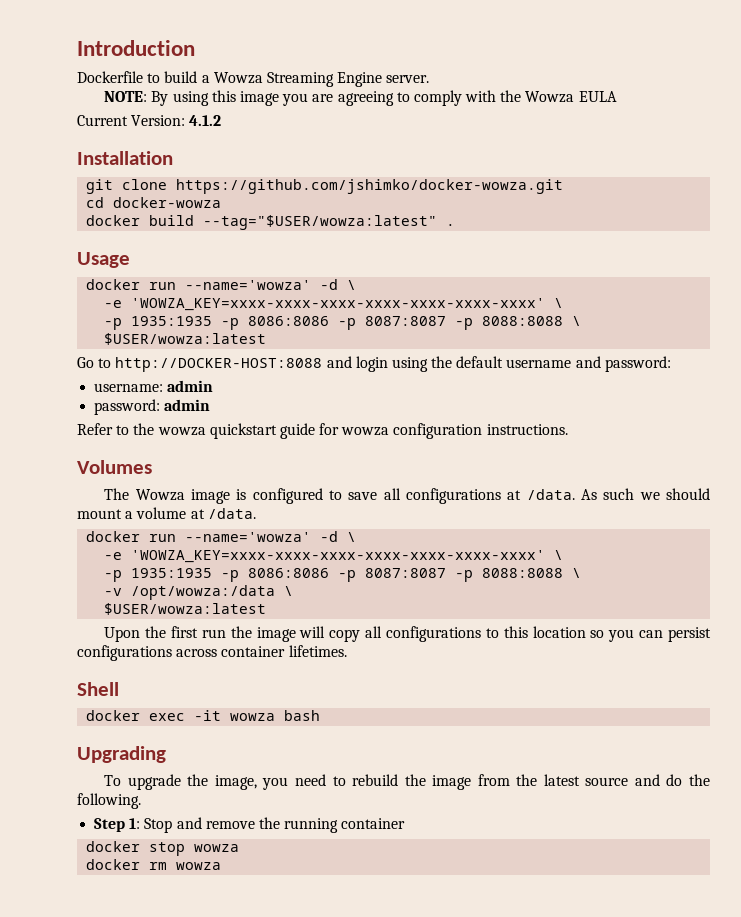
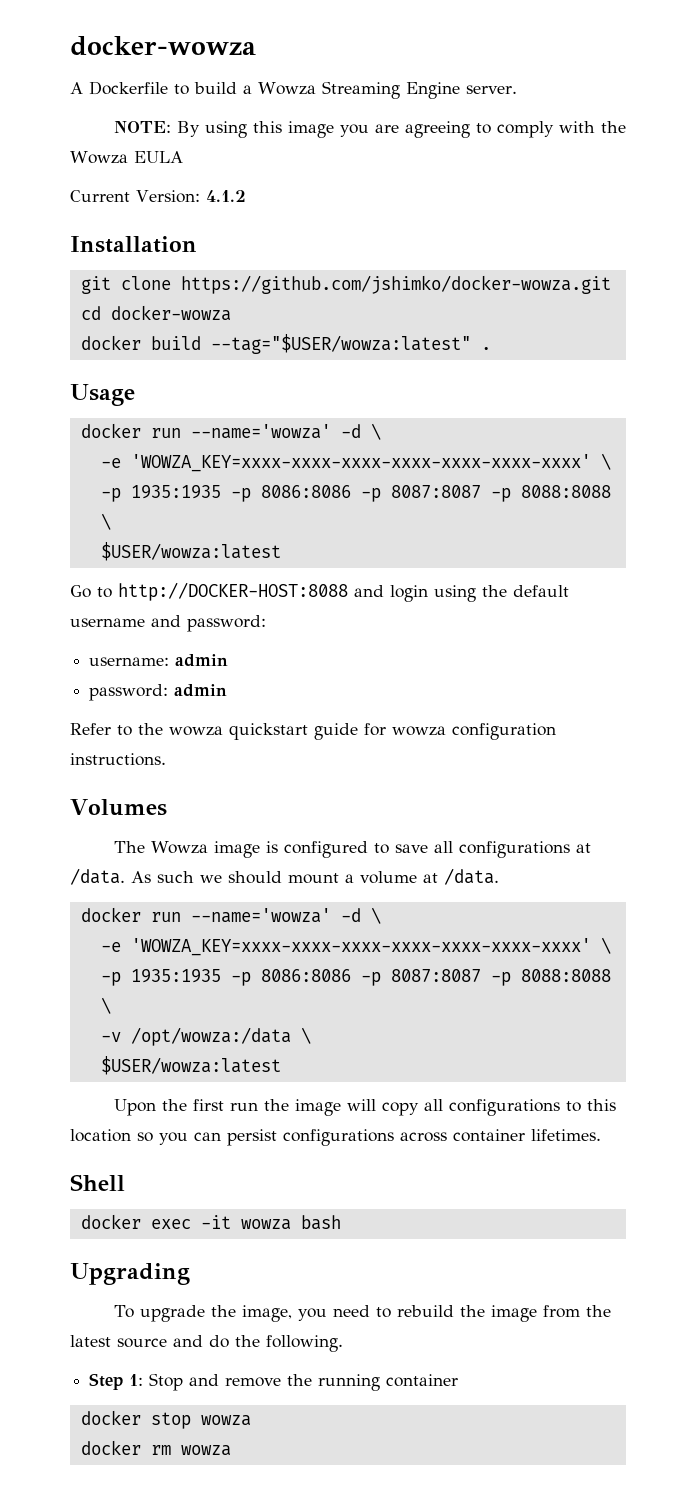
[77,40,195,56] Introduction // -> [70,36,256,56] [70,82,83,94] docker-wowza // A

